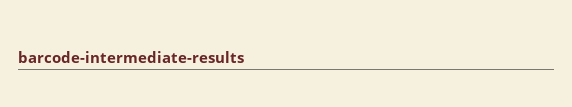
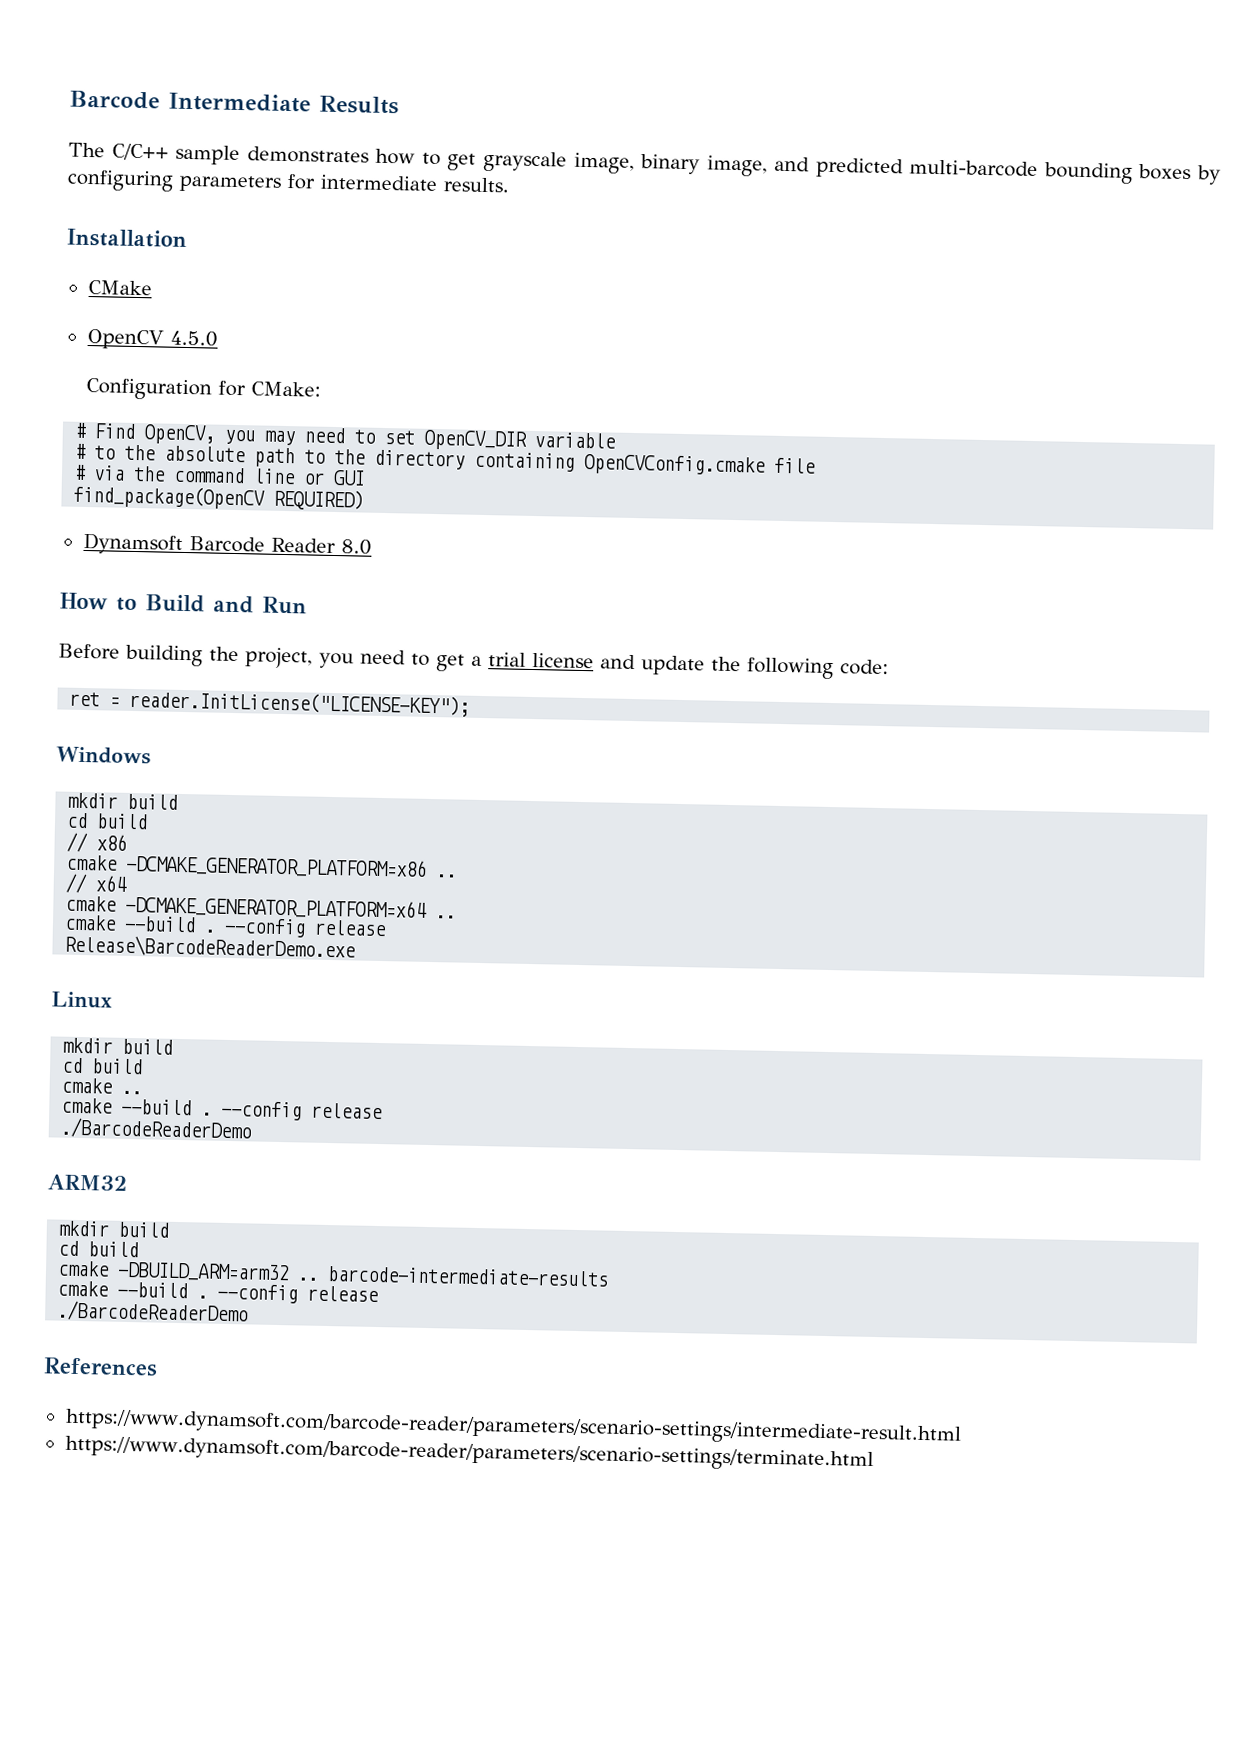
[18,51,244,63] barcode-intermediate-results -> [69,90,399,115] [68,142,1221,185] [67,169,510,193] [66,228,187,248] [87,279,152,296] [86,328,218,350] [86,377,322,401] [74,422,617,451] [74,443,817,477] [73,464,366,486] [73,484,365,511] [82,532,372,555] [59,592,307,615] [58,643,889,680] [69,689,471,717] [56,746,151,765] [67,792,179,810] [66,812,149,830] [66,832,128,853] [66,854,458,879] [65,873,128,894] [65,895,457,920] [64,914,388,938] [64,934,357,960] [51,991,113,1009] [62,1037,174,1055] [61,1057,144,1075] [61,1077,143,1095] [61,1097,384,1121] [60,1117,254,1141] [47,1174,127,1191] [58,1220,170,1238] [58,1240,140,1258] [57,1260,610,1287] [57,1280,380,1304] [57,1300,250,1324] [43,1357,158,1377] [64,1408,962,1447] [64,1435,874,1472] Barcode Intermediate Results // The C/C++ sample demonstrates how to get grayscale image, binary image, and predicted multi-barcode bounding boxes by configuring parameters for intermediate results. // Installation // CMake // OpenCV 4.5.0 // Configuration for CMake: // # Find OpenCV, you may need to set OpenCV_DIR variable // # to the absolute path to the directory containing OpenCVConfig.cmake file // # via the command line or GUI // find_package(OpenCV REQUIRED) // Dynamsoft Barcode Reader 8.0 // How to Build and Run // Before building the project, you need to get a trial license and update the following code: // ret = reader.InitLicense("LICENSE-KEY"); // Windows // mkdir build // cd build // // x86 // cmake -DCMAKE_GENERATOR_PLATFORM=x86 .. // // x64 // cmake -DCMAKE_GENERATOR_PLATFORM=x64 .. // cmake --build . --config release // Release\BarcodeReaderDemo.exe // Linux // mkdir build // cd build // cmake .. // cmake --build . --config release // ./BarcodeReaderDemo // ARM32 // mkdir build // cd build // cmake -DBUILD_ARM=arm32 .. barcode-intermediate-results // cmake --build . --config release // ./BarcodeReaderDemo // References // https://www.dynamsoft.com/barcode-reader/parameters/scenario-settings/intermediate-result.html // https://www.dynamsoft.com/barcode-reader/parameters/scenario-settings/terminate.html

